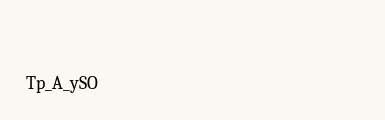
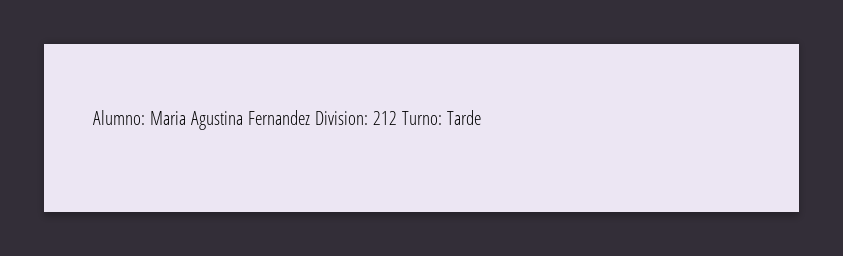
[26,76,98,93] Tp_A_ySO -> [93,110,481,130] Alumno: Maria Agustina Fernandez Division: 212 Turno: Tarde

